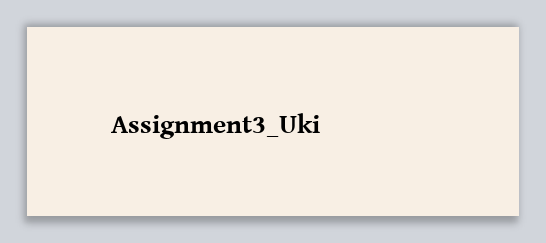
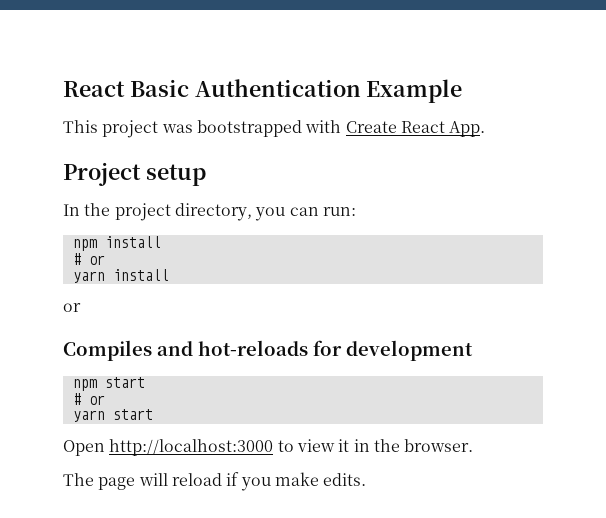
[111,113,320,139] Assignment3_Uki -> [63,79,463,103] [63,120,486,138] [63,162,206,186] [63,203,356,221] [72,236,161,251] [72,253,105,265] [72,269,169,283] [63,303,81,312] [63,340,473,361] [72,377,145,391] [72,393,105,405] [72,409,153,422] [63,439,474,456] [63,472,367,491] React Basic Authentication Example // This project was bootstrapped with Create React App. // Project setup // In the project directory, you can run: // npm install // # or // yarn install // or // Compiles and hot-reloads for development // npm start // # or // yarn start // Open http://localhost:3000 to view it in the browser. // The page will reload if you make edits.

